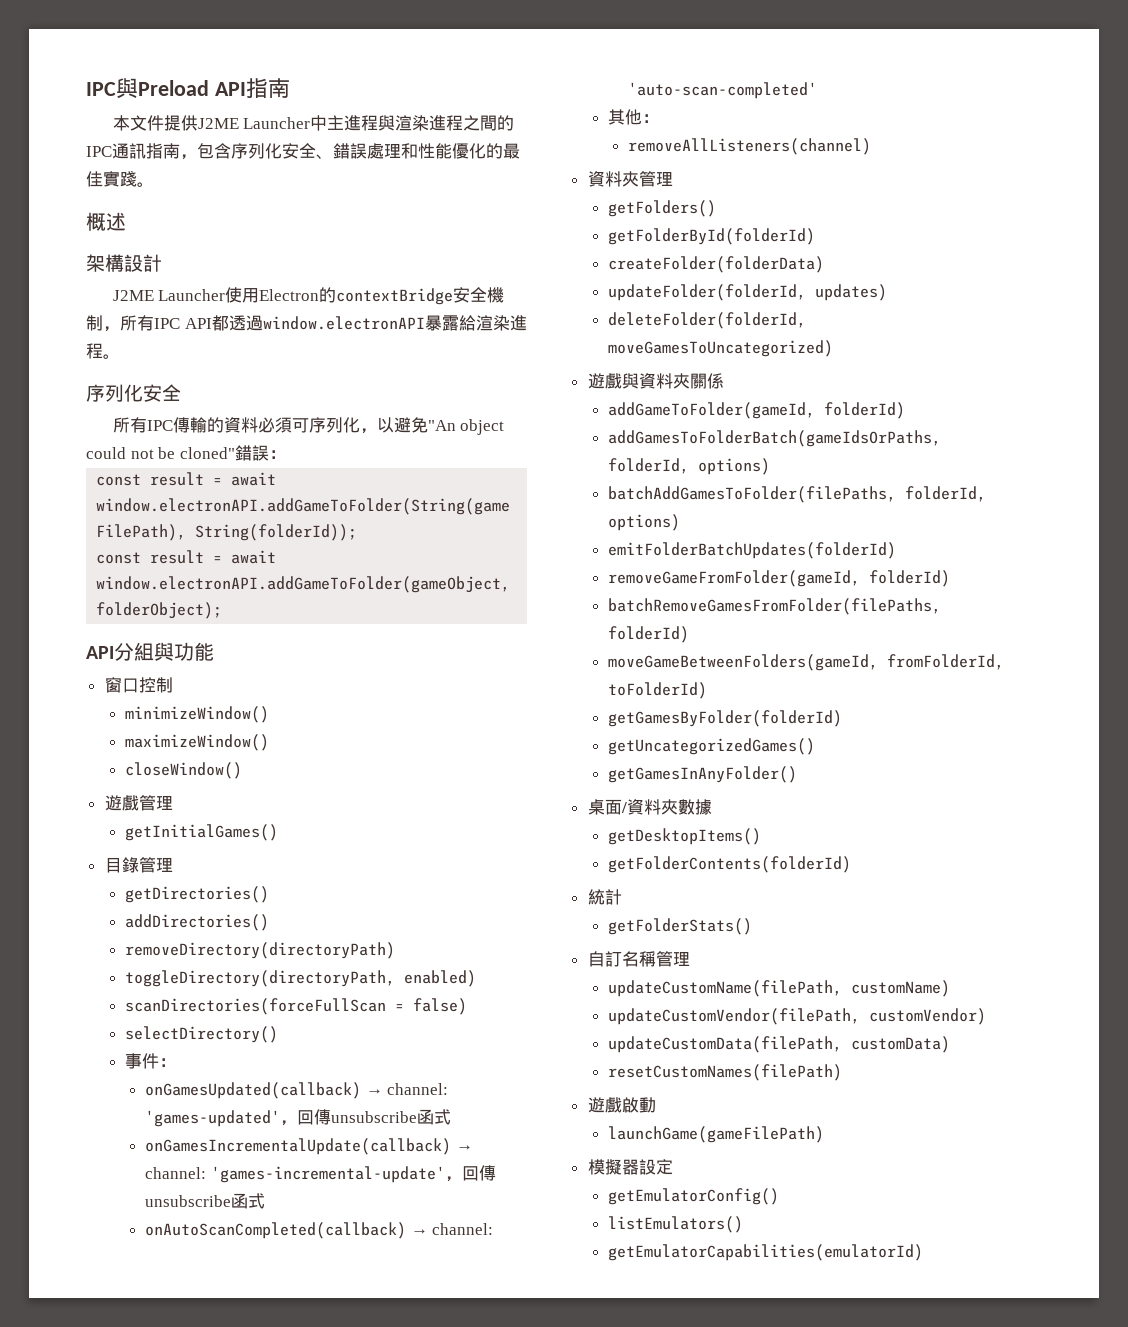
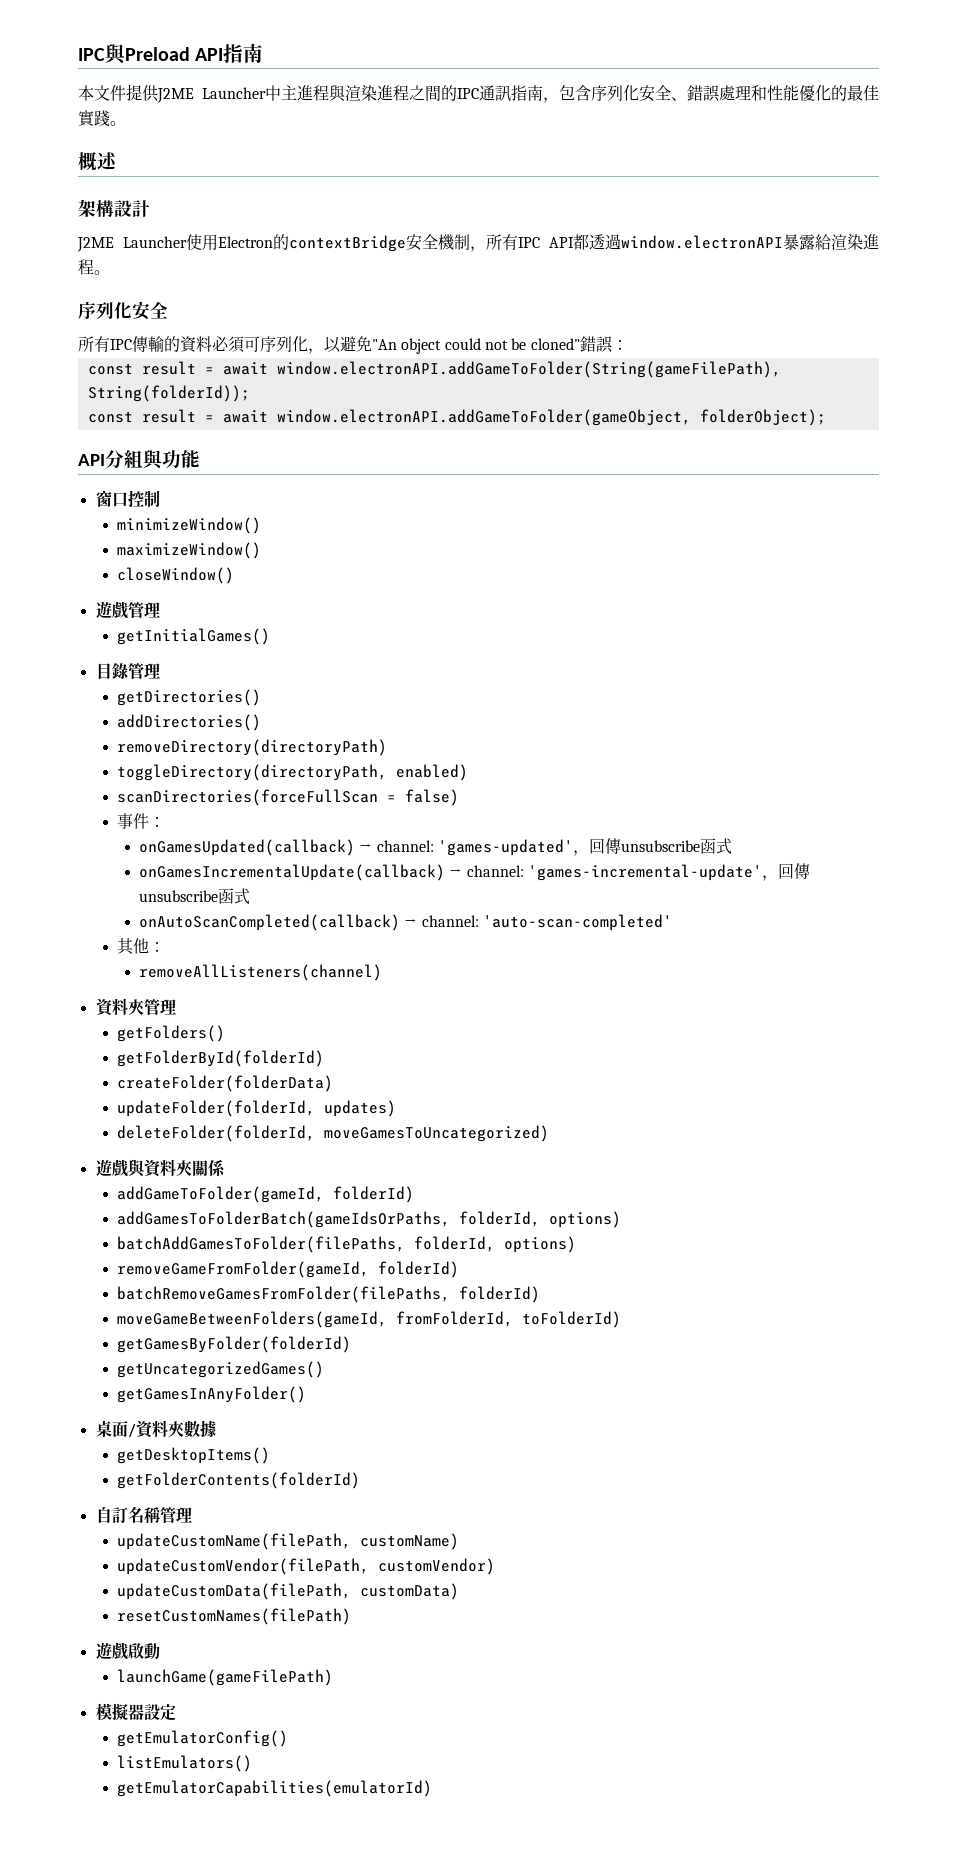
[124,1026,278,1043] // selectDirectory() -> (460, 797) none
[607,542,896,559] // emitFolderBatchUpdates(folderId) -> (577, 1244) none
[587,889,622,905] [607,918,752,935] // 統計 // getFolderStats() -> (361, 1480) none

